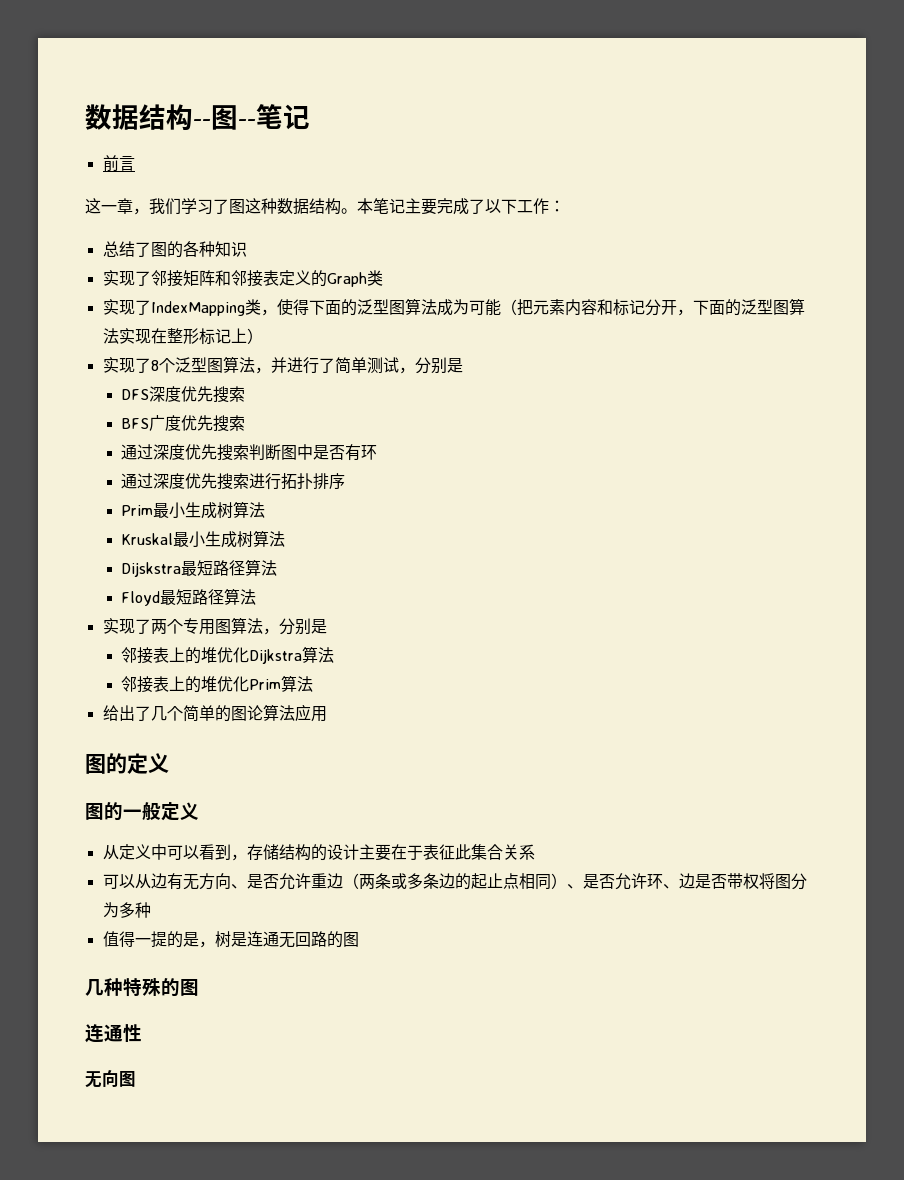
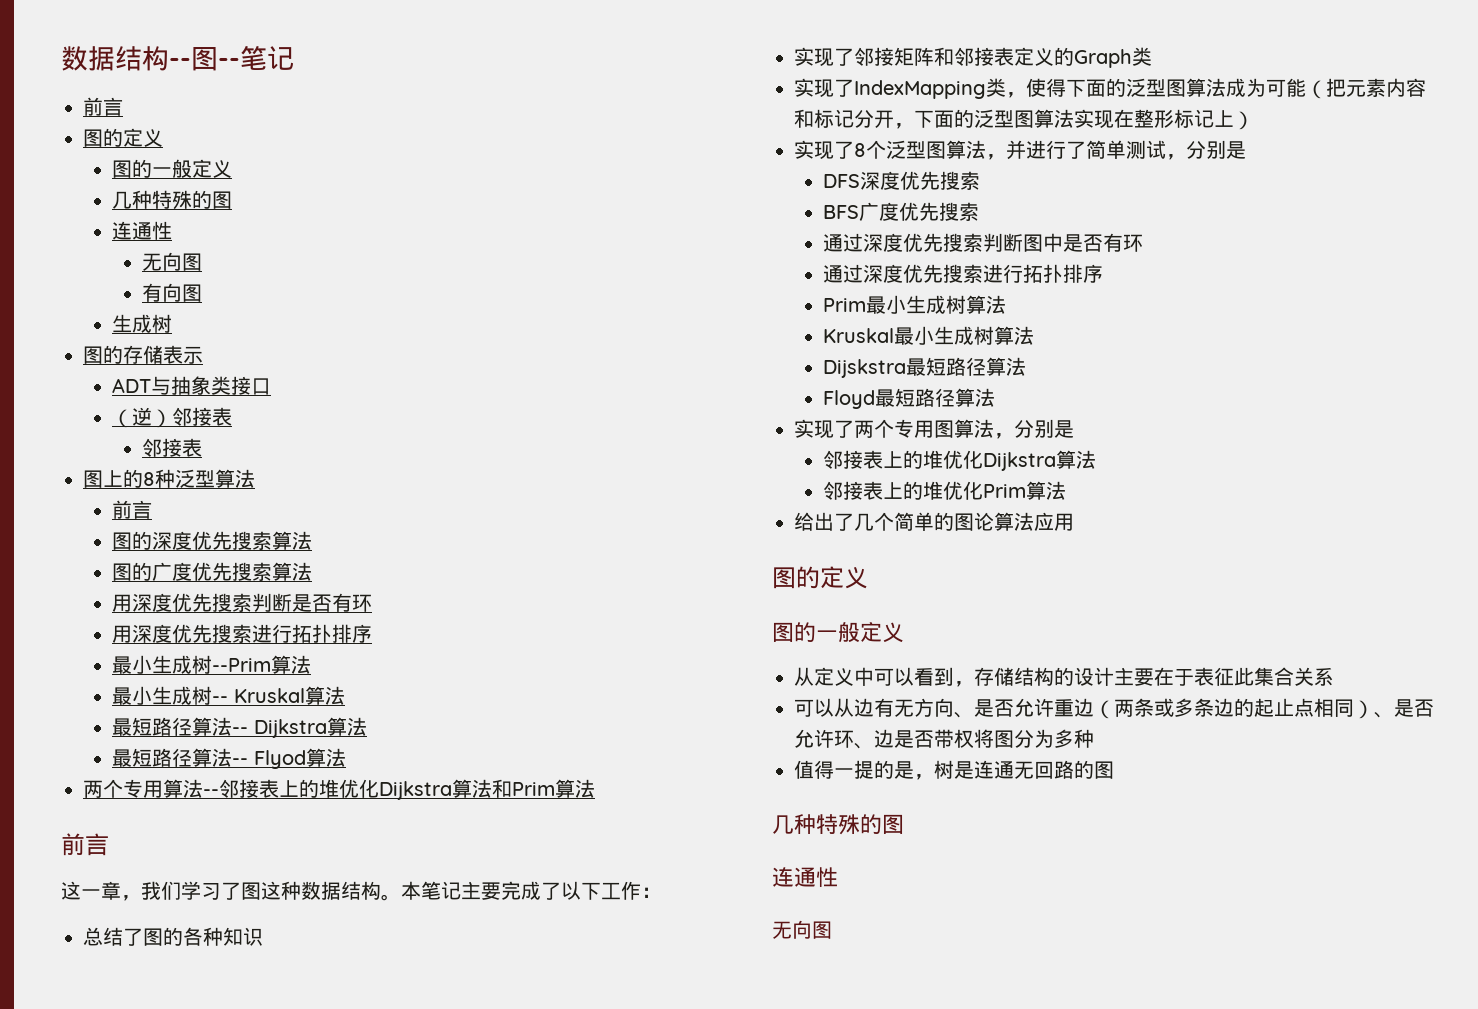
(135, 163) none -> [83,128,163,147] [112,159,233,178] [112,190,233,210] [112,221,173,240] [141,252,202,271] [141,283,202,302] [112,314,173,333] [83,345,203,364] [112,376,272,395] [112,407,233,428] [141,438,202,457] [83,469,255,488] [112,500,153,519] [112,531,313,550] [112,562,313,581] [112,593,373,612] [112,624,373,643] [112,655,312,674] [112,686,346,705] [112,717,368,738] [112,748,347,769] [83,779,595,800] [61,833,109,856] // 图的定义 // 图的一般定义 // 几种特殊的图 // 连通性 // 无向图 // 有向图 // 生成树 // 图的存储表示 // ADT与抽象类接口 // （逆）邻接表 // 邻接表 // 图上的8种泛型算法 // 前言 // 图的深度优先搜索算法 // 图的广度优先搜索算法 // 用深度优先搜索判断是否有环 // 用深度优先搜索进行拓扑排序 // 最小生成树--Prim算法 // 最小生成树-- Kruskal算法 // 最短路径算法-- Dijkstra算法 // 最短路径算法-- Flyod算法 // 两个专用算法--邻接表上的堆优化Dijkstra算法和Prim算法 // 前言

